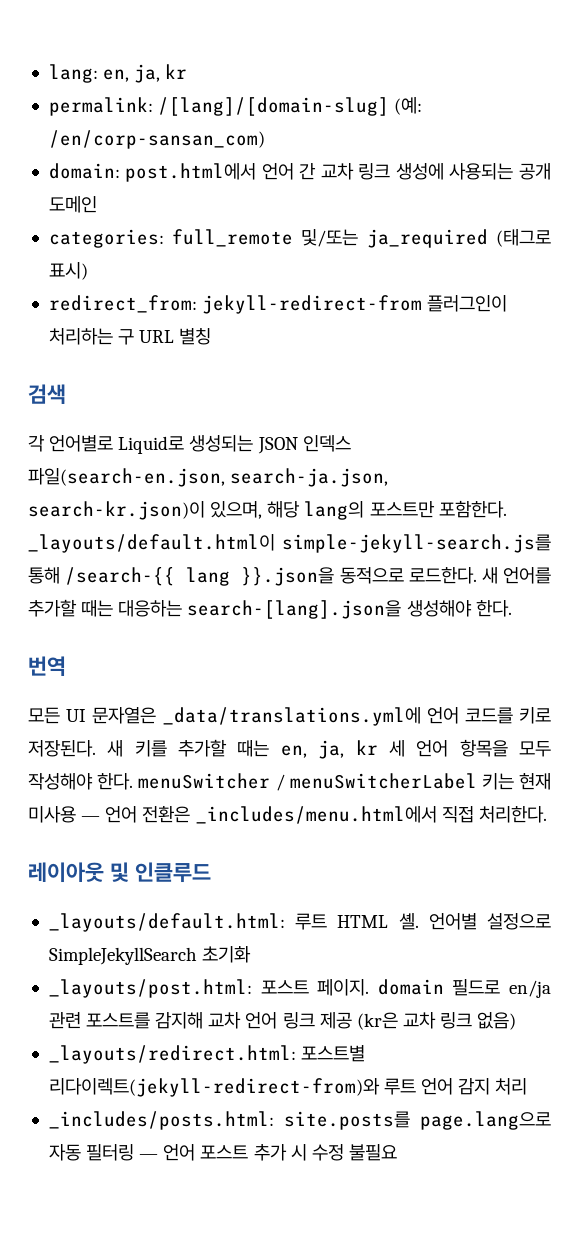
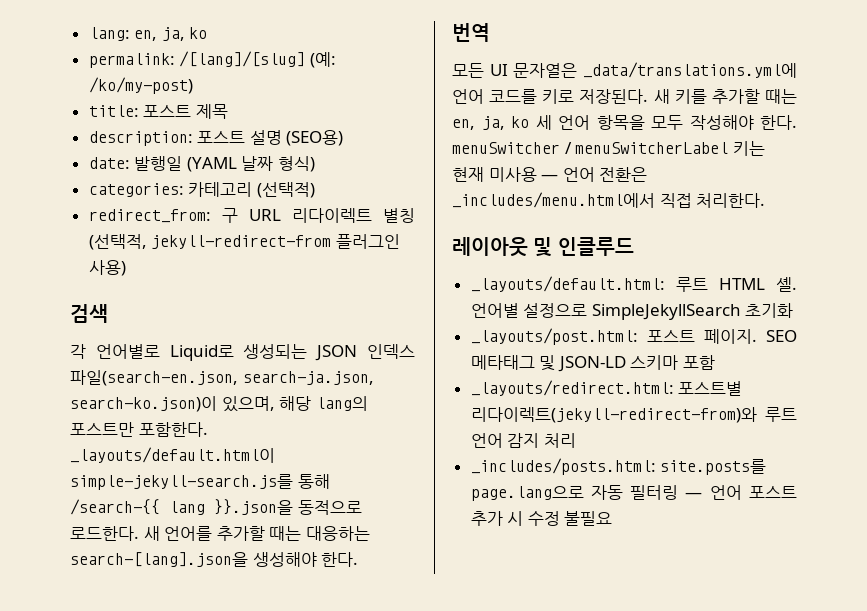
[165,64,188,79] kr -> [189,27,208,39] ko
[158,97,423,116] [48,130,265,149] [48,163,551,182] [48,196,97,213] [48,229,552,248] [48,262,88,280] [48,295,508,314] [48,328,113,345] /[lang]/[domain-slug] (예: /en/corp-sansan_com) // domain: post.html에서 언어 간 교차 링크 생성에 사용되는 공개 도메인 // categories: full_remote 및/또는 ja_required (태그로 표시) // redirect_from: jekyll-redirect-from 플러그인이 처리하는 -> [179,51,336,68] [88,77,193,94] [88,104,228,119] [88,130,344,146] [88,156,316,172] [88,182,315,198] [88,209,211,223] /[lang]/[slug] (예: /ko/my-post) // title: 포스트 제목 // description: 포스트 설명 (SEO용) // date: 발행일 (YAML 날짜 형식) // categories: 카테고리 (선택적) // redirect_from:
(175, 336) none -> [291,208,372,223] 리다이렉트
(212, 336) none -> [88,234,400,250] [88,260,126,276] (선택적, jekyll-redirect-from 플러그인 사용)
[28,501,205,520] search-kr.json)이 -> [70,396,217,412] search-ko.json)이
[355,740,378,755] kr -> [511,116,529,128] ko
[377,979,551,998] [48,1012,517,1030] domain 필드로 en/ja 관련 포스트를 감지해 교차 언어 링크 제공 (kr은 교차 링크 없음) -> [766,330,797,342] [470,355,716,372] SEO 메타태그 및 JSON-LD 스키마 포함

